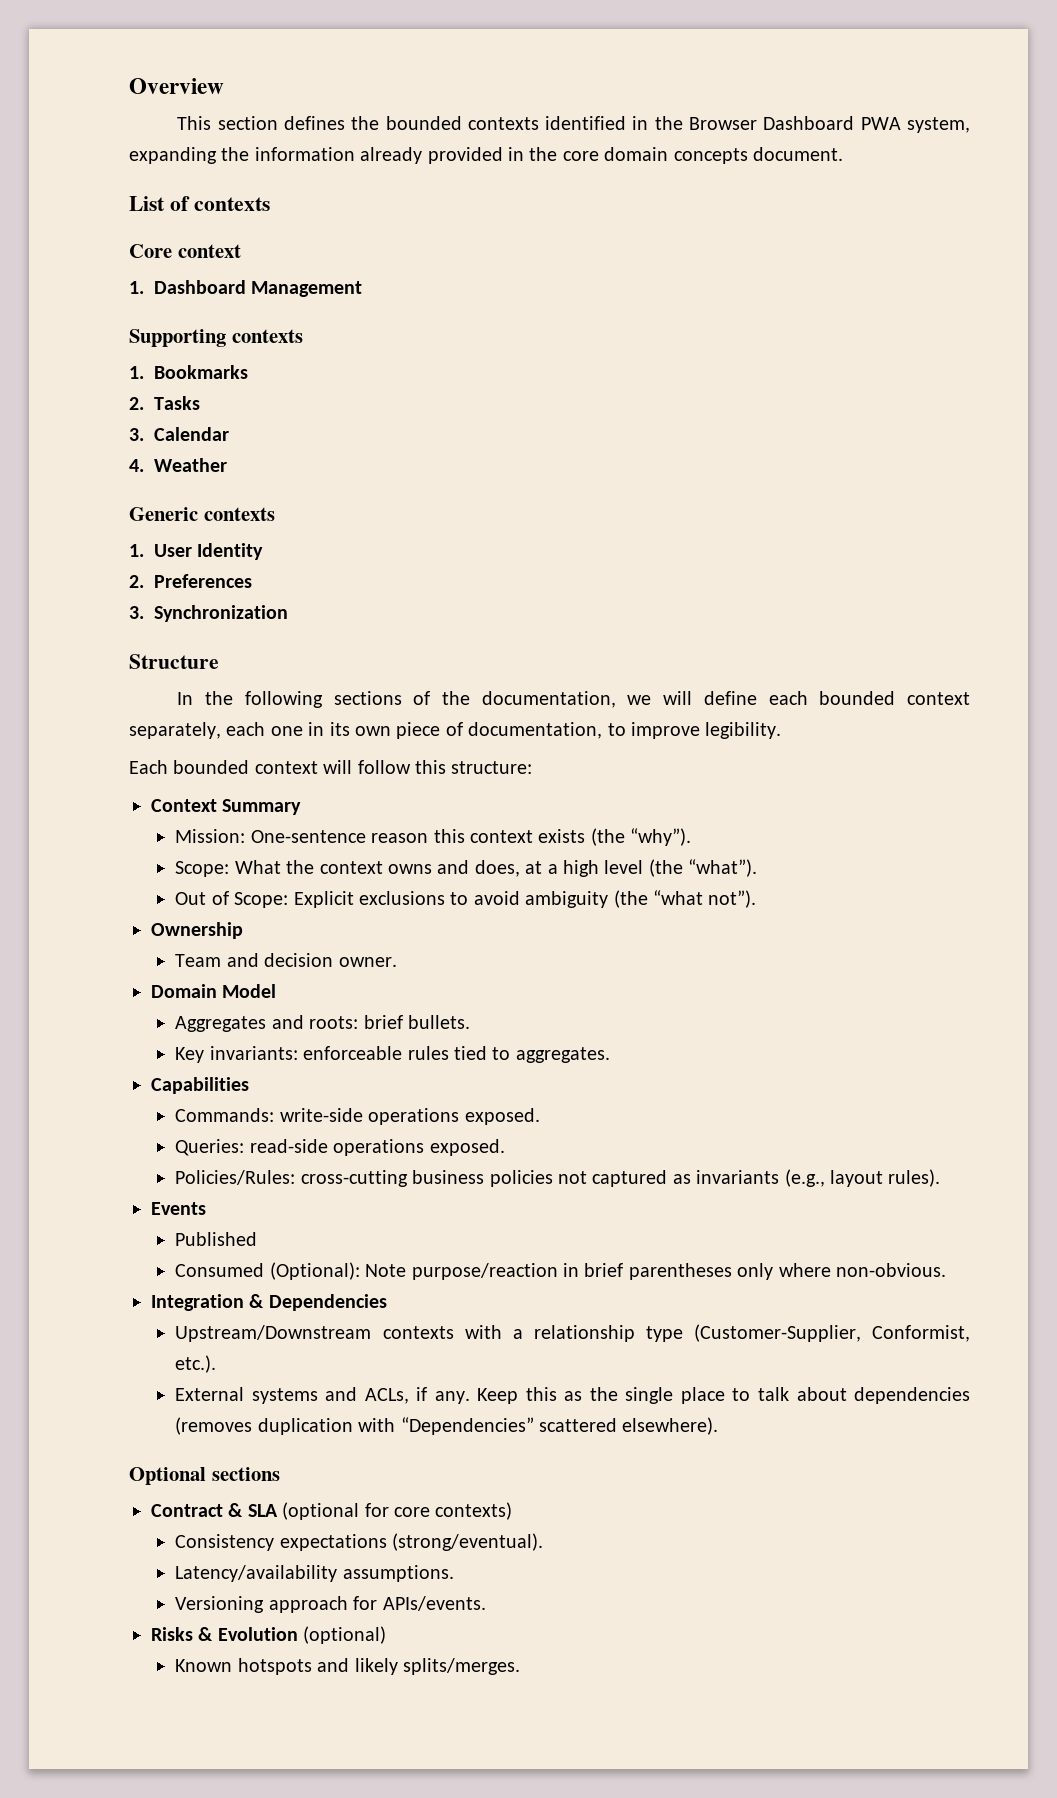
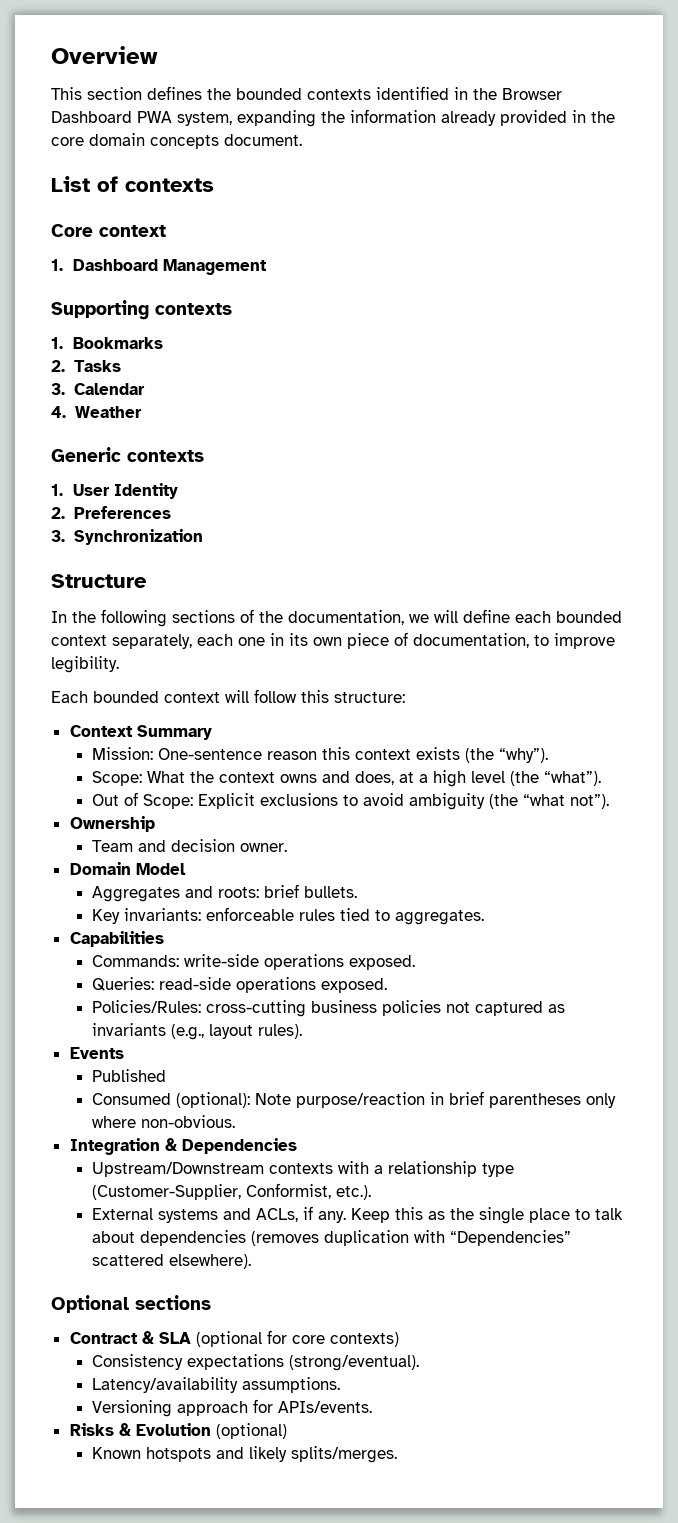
[269,1262,360,1280] (Optional): -> [176,1092,251,1108] (optional):

